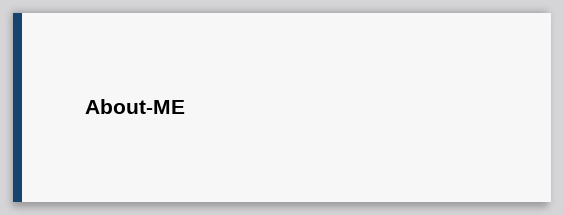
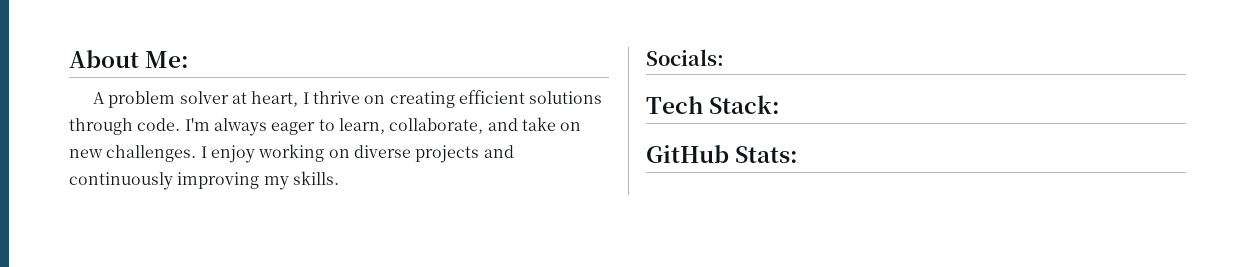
[85,99,185,114] About-ME -> [69,50,190,68] [93,90,603,108] [69,117,582,136] [69,144,514,163] [69,171,339,190] [646,49,724,66] [646,95,781,114] [646,145,799,163] About Me: // A problem solver at heart, I thrive on creating efficient solutions through code. I'm always eager to learn, collaborate, and take on new challenges. I enjoy working on diverse projects and continuously improving my skills. // Socials: // Tech Stack: // GitHub Stats:

